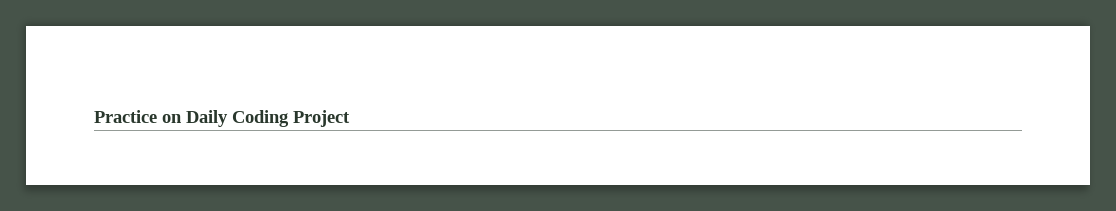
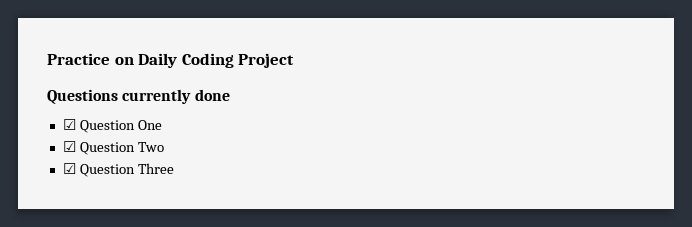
(350, 118) none -> [47,89,230,104] [62,119,162,133] [62,141,164,155] [62,163,174,177] // Questions currently done // ☑ Question One // ☑ Question Two // ☑ Question Three

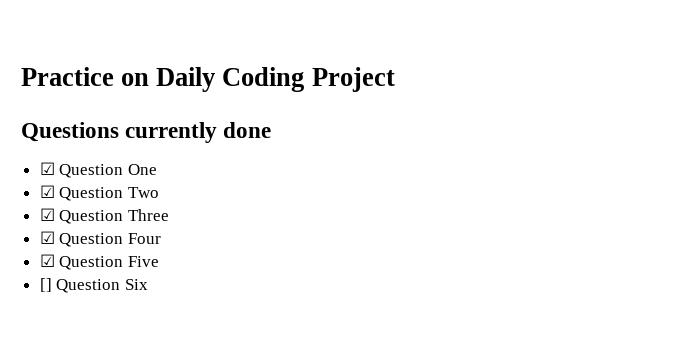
(174, 168) none -> [39,231,161,247] [39,254,159,270] [39,278,148,293] // ☑ Question Four // ☑ Question Five // [] Question Six

